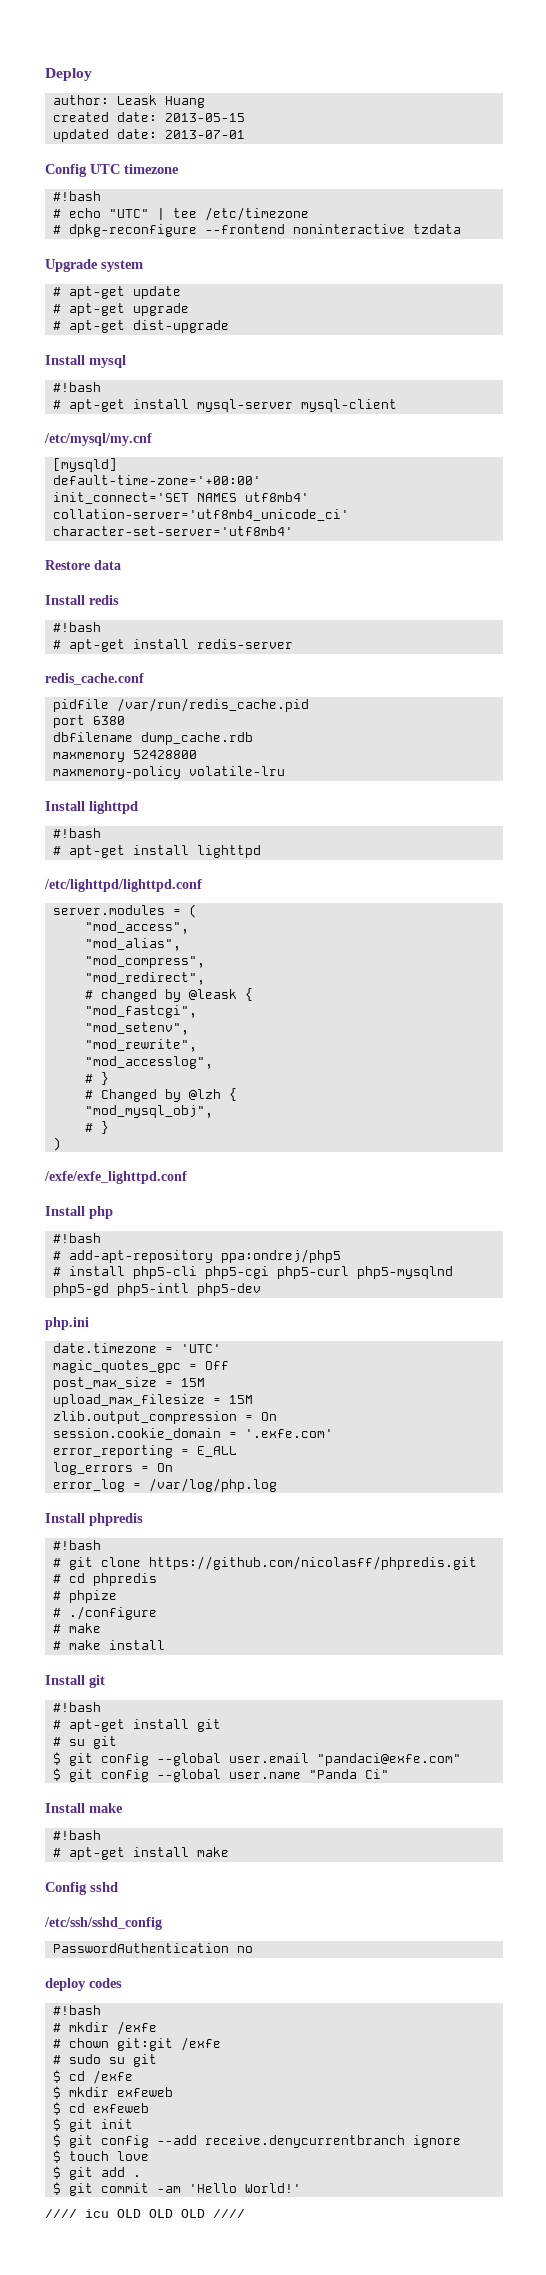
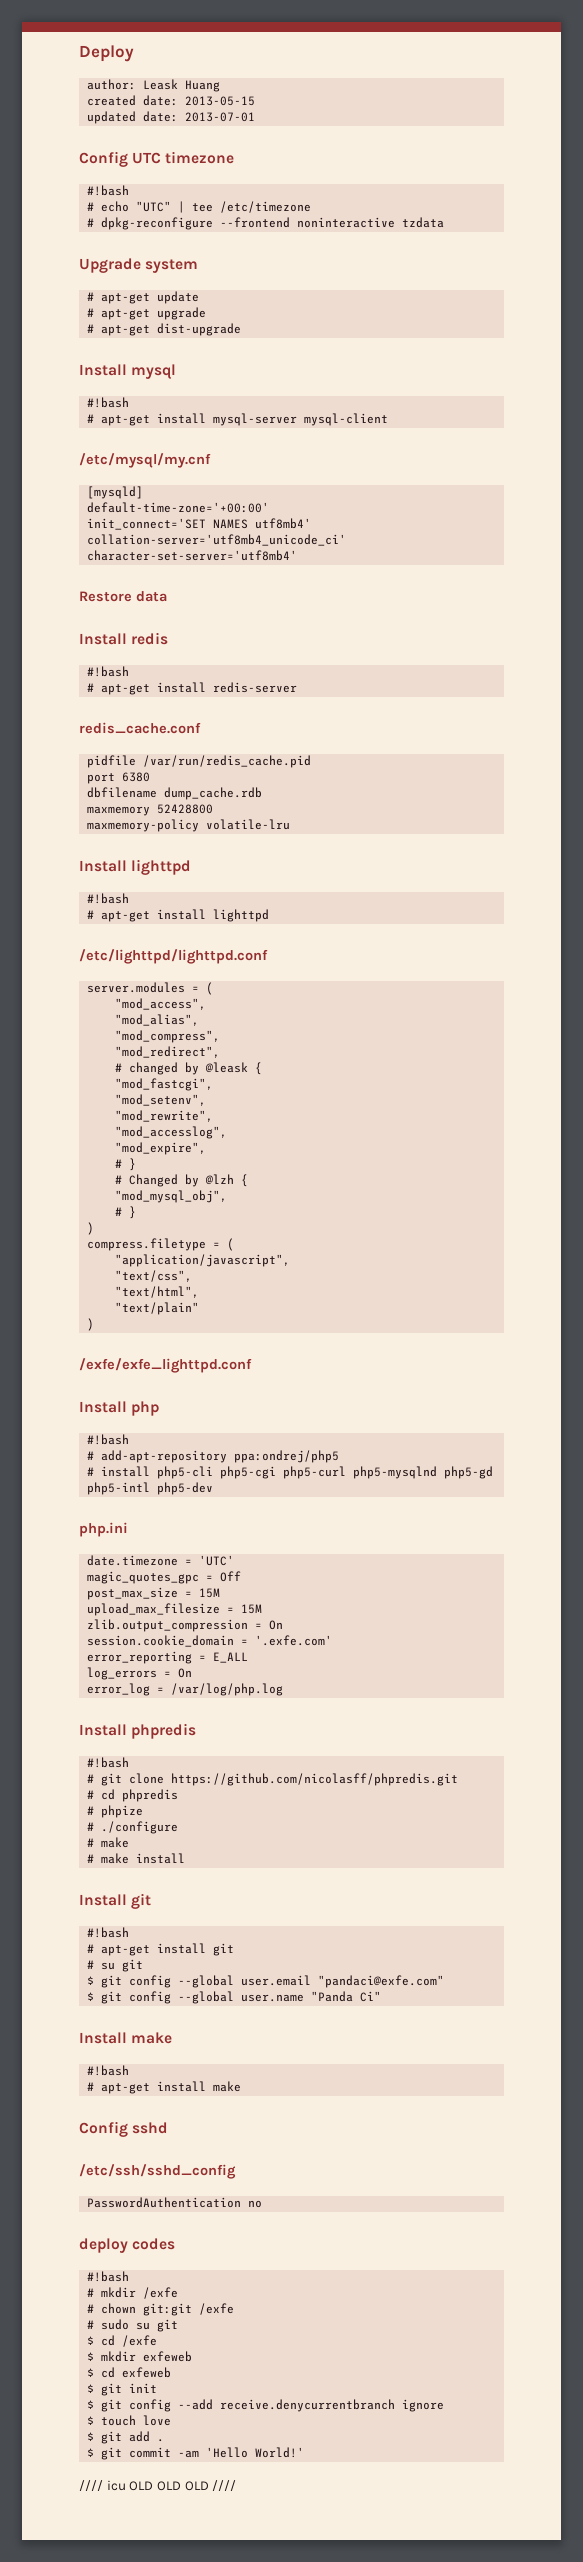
(213, 1062) none -> [115,1142,207,1155] // "mod_expire",
(61, 1144) none -> [87,1238,235,1251] [115,1254,291,1267] [115,1270,193,1282] [115,1286,200,1298] [115,1302,200,1315] [87,1318,95,1331] // compress.filetype = ( // "application/javascript", // "text/css", // "text/html", // "text/plain" // )

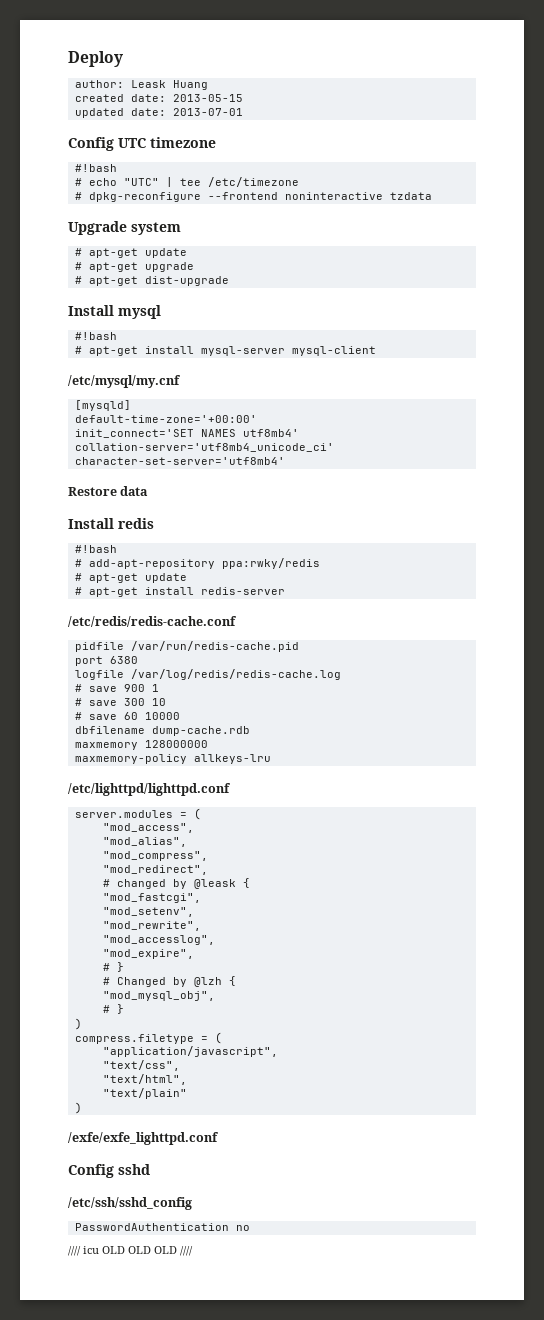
(130, 671) none -> [74,558,320,569] [74,573,187,583] // # add-apt-repository ppa:rwky/redis // # apt-get update
[79,722,201,734] redis_cache.conf -> [68,616,237,627] /etc/redis/redis-cache.conf
[143,755,312,768] /var/run/redis_cache.pid -> [130,641,299,652] /var/run/redis-cache.pid
(151, 777) none -> [74,669,341,680] [74,684,159,692] [74,698,166,706] [74,712,180,720] // logfile /var/log/redis/redis-cache.log // # save 900 1 // # save 300 10 // # save 60 10000
[164,787,263,800] dump_cache.rdb -> [151,726,250,736] dump-cache.rdb
[157,804,214,814] 52428800 -> [144,740,208,748] 128000000
[206,819,291,830] [79,859,192,875] [87,893,130,904] [87,909,270,922] volatile-lru // Install lighttpd // #!bash // # apt-get install lighttpd -> [193,754,271,764] allkeys-lru
[79,1401,160,1416] [87,1434,130,1445] [87,1450,340,1463] [87,1466,494,1479] [87,1482,214,1495] [79,1522,128,1537] [87,1555,235,1566] [87,1571,242,1584] [87,1587,221,1600] [87,1603,263,1616] [87,1619,284,1632] [87,1635,333,1647] [87,1651,249,1664] [87,1667,193,1680] [87,1683,284,1696] [79,1723,197,1739] [87,1757,130,1768] [87,1773,459,1786] [87,1789,179,1802] [87,1805,144,1818] [87,1821,179,1834] [87,1837,130,1848] [87,1853,186,1864] [79,1893,152,1909] [87,1927,130,1938] [87,1943,235,1956] [87,1959,144,1972] [87,1975,445,1988] [87,1991,382,2004] [79,2032,173,2044] [87,2065,130,2076] [87,2081,242,2094] // Install php // #!bash // # add-apt-repository ppa:ondrej/php5 // # install php5-cli php5-cgi php5-curl php5-mysqlnd php5-gd php5-intl php5-dev // php.ini // date.timezone = 'UTC' // magic_quotes_gpc = Off // post_max_size = 15M // upload_max_filesize = 15M // zlib.output_compression = On // session.cookie_domain = '.exfe.com' // error_reporting = E_ALL // log_errors = On // error_log = /var/log/php.log // Install phpredis // #!bash // # git clone https://github.com/nicolasff/phpredis.git // # cd phpredis // # phpize // # ./configure // # make // # make install // Install git // #!bash // # apt-get install git // # su git // $ git config --global user.email "pandaci@exfe.com" // $ git config --global user.name "Panda Ci" // Install make // #!bash // # apt-get install make -> (219, 1138) none
[79,2238,176,2253] [87,2271,130,2282] [87,2287,179,2299] [87,2303,235,2316] [87,2319,179,2332] [87,2335,158,2347] [87,2351,193,2362] [87,2367,172,2378] [87,2383,158,2396] [87,2399,445,2412] [87,2415,172,2426] [87,2431,165,2444] [87,2447,305,2460] // deploy codes // #!bash // # mkdir /exfe // # chown git:git /exfe // # sudo su git // $ cd /exfe // $ mkdir exfeweb // $ cd exfeweb // $ git init // $ git config --add receive.denycurrentbranch ignore // $ touch love // $ git add . // $ git commit -am 'Hello World!' -> (250, 1228) none

